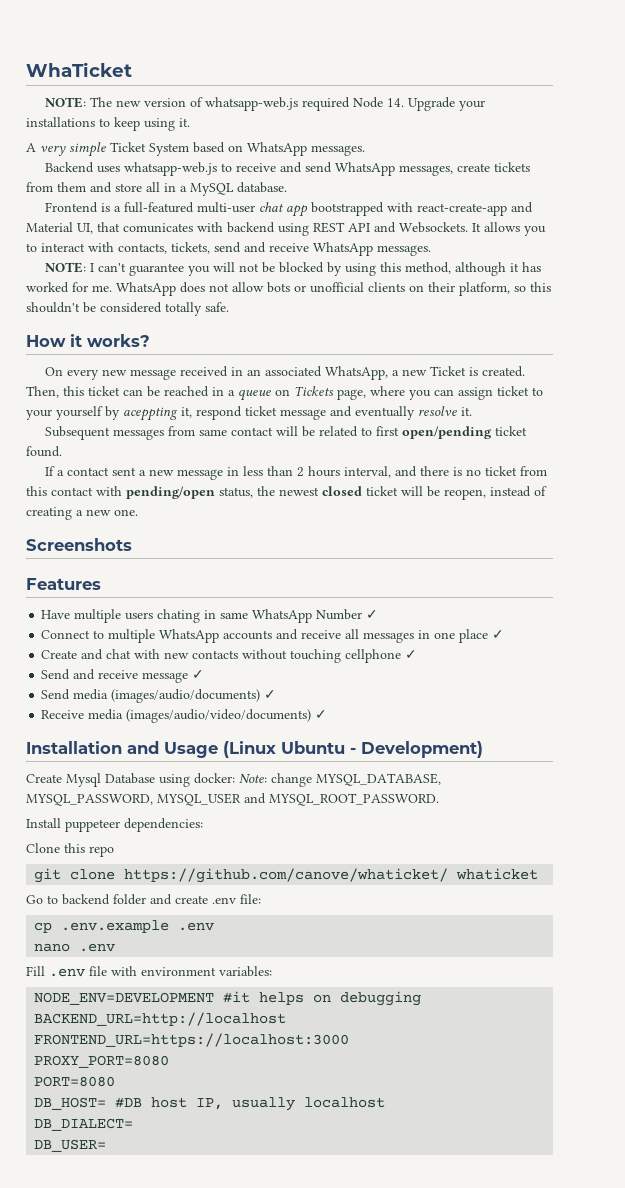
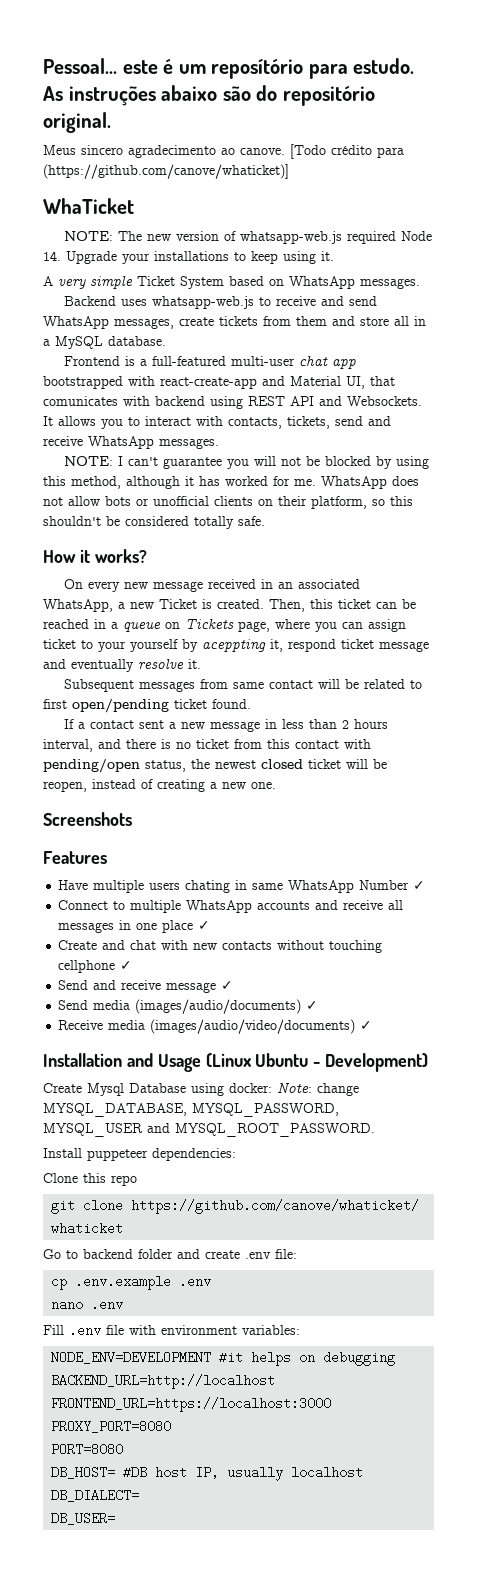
(26, 69) none -> [43,58,415,79] [43,85,375,106] [43,112,111,133] [43,144,404,159] [43,164,289,179] Pessoal... este é um reposítório para estudo. As instruções abaixo são do repositório original. // Meus sincero agradecimento ao canove. [Todo crédito para (https://github.com/canove/whaticket)] //

